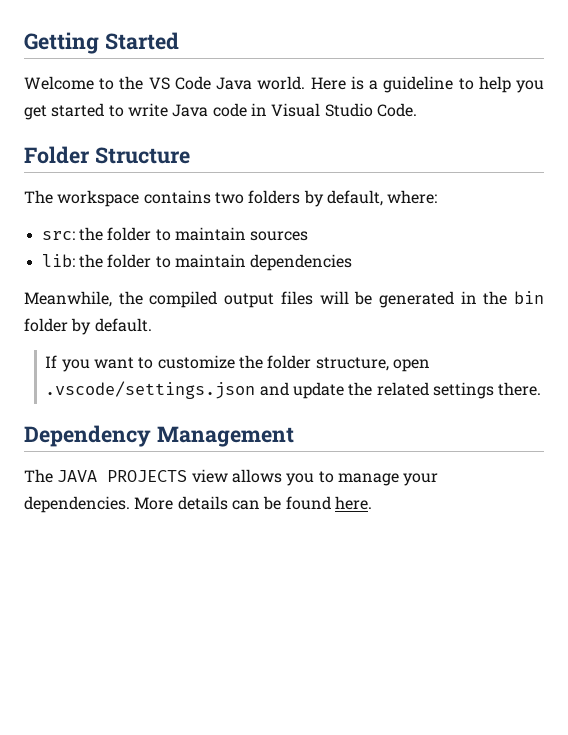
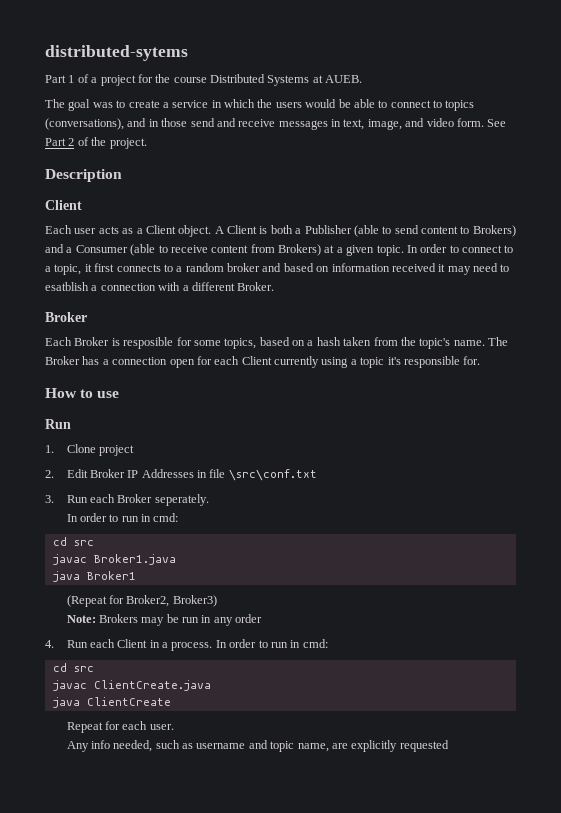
[24,32,179,54] [24,76,544,93] [24,103,417,120] [24,146,190,164] [24,190,438,207] [41,227,309,241] [41,254,353,271] [24,291,544,308] [24,318,152,335] [45,355,431,372] [45,381,542,399] [24,425,294,447] [24,469,439,486] [24,496,372,513] Getting Started // Welcome to the VS Code Java world. Here is a guideline to help you get started to write Java code in Visual Studio Code. // Folder Structure // The workspace contains two folders by default, where: // src: the folder to maintain sources // lib: the folder to maintain dependencies // Meanwhile, the compiled output files will be generated in the bin folder by default. // If you want to customize the folder structure, open .vscode/settings.json and update the related settings there. // Dependency Management // The JAVA PROJECTS view allows you to manage your dependencies. More details can be found here. -> [45,45,188,61] [45,74,363,86] [45,99,475,111] [45,118,507,130] [45,137,147,149] [45,169,122,182] [45,200,82,210] [45,225,516,237] [45,244,514,256] [45,263,510,275] [45,282,275,291] [45,312,87,322] [45,337,508,349] [45,356,481,368] [45,388,120,398] [45,419,71,429] [45,444,134,456] [45,469,317,481] [45,494,209,506] [66,513,179,522] [52,537,94,546] [52,554,176,565] [52,571,136,582] [66,595,217,607] [66,614,263,626] [45,639,328,651] [52,663,94,672] [52,680,211,691] [52,697,171,708] [66,721,174,733] [66,740,449,752] distributed-sytems // Part 1 of a project for the course Distributed Systems at AUEB. // The goal was to create a service in which the users would be able to connect to topics (conversations), and in those send and receive messages in text, image, and video form. See Part 2 of the project. // Description // Client // Each user acts as a Client object. A Client is both a Publisher (able to send content to Brokers) and a Consumer (able to receive content from Brokers) at a given topic. In order to connect to a topic, it first connects to a random broker and based on information received it may need to esatblish a connection with a different Broker. // Broker // Each Broker is resposible for some topics, based on a hash taken from the topic's name. The Broker has a connection open for each Client currently using a topic it's responsible for. // How to use // Run // 1. Clone project // 2. Edit Broker IP Addresses in file \src\conf.txt // 3. Run each Broker seperately. // In order to run in cmd: // cd src // javac Broker1.java // java Broker1 // (Repeat for Broker2, Broker3) // Note: Brokers may be run in any order // 4. Run each Client in a process. In order to run in cmd: // cd src // javac ClientCreate.java // java ClientCreate // Repeat for each user. // Any info needed, such as username and topic name, are explicitly requested

